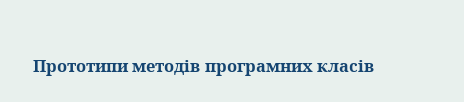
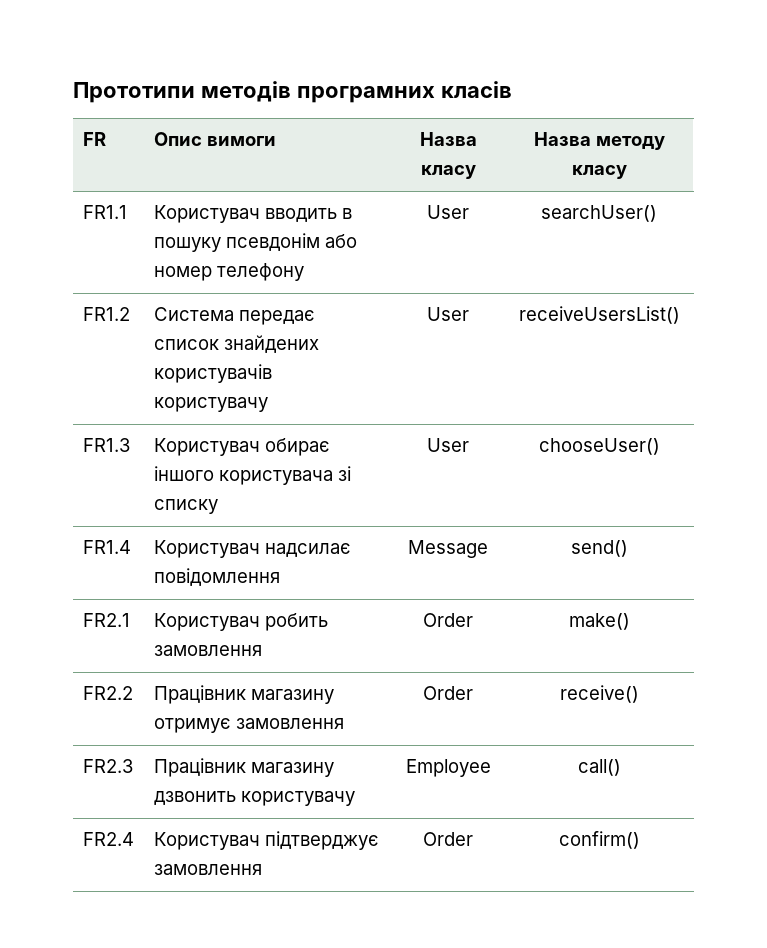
(375, 66) none -> [82,132,106,146] [153,132,276,146] [419,132,477,146] [420,165,476,179] [533,132,665,150] [571,165,627,179] [82,205,127,219] [153,205,352,223] [153,233,357,252] [153,263,304,281] [427,205,469,219] [541,205,657,222] [82,307,130,321] [153,307,315,325] [153,335,319,353] [153,364,272,383] [153,397,268,412] [427,307,469,321] [518,306,680,324] [82,438,130,452] [153,438,330,456] [153,466,351,485] [153,499,218,514] [427,438,469,452] [538,438,660,455] [82,540,131,554] [153,540,351,558] [153,568,280,586] [408,540,488,558] [570,540,628,557] [82,613,130,627] [153,613,328,631] [153,645,262,656] [423,613,473,627] [568,613,630,630] [82,686,133,700] [153,685,334,704] [153,718,344,733] [423,686,473,700] [559,685,639,703] [82,759,133,773] [153,758,334,777] [153,791,355,806] [405,759,491,777] [577,759,621,776] [82,832,134,846] [153,831,379,850] [153,864,262,875] [423,832,473,846] [558,831,640,849] // FR | Опис вимоги | Назва класу | Назва методу класу // FR1.1 | Користувач вводить в пошуку псевдонім або номер телефону | User | searchUser() // FR1.2 | Система передає список знайдених користувачів користувачу | User | receiveUsersList() // FR1.3 | Користувач обирає іншого користувача зі списку | User | chooseUser() // FR1.4 | Користувач надсилає повідомлення | Message | send() // FR2.1 | Користувач робить замовлення | Order | make() // FR2.2 | Працівник магазину отримує замовлення | Order | receive() // FR2.3 | Працівник магазину дзвонить користувачу | Employee | call() // FR2.4 | Користувач підтверджує замовлення | Order | confirm()

